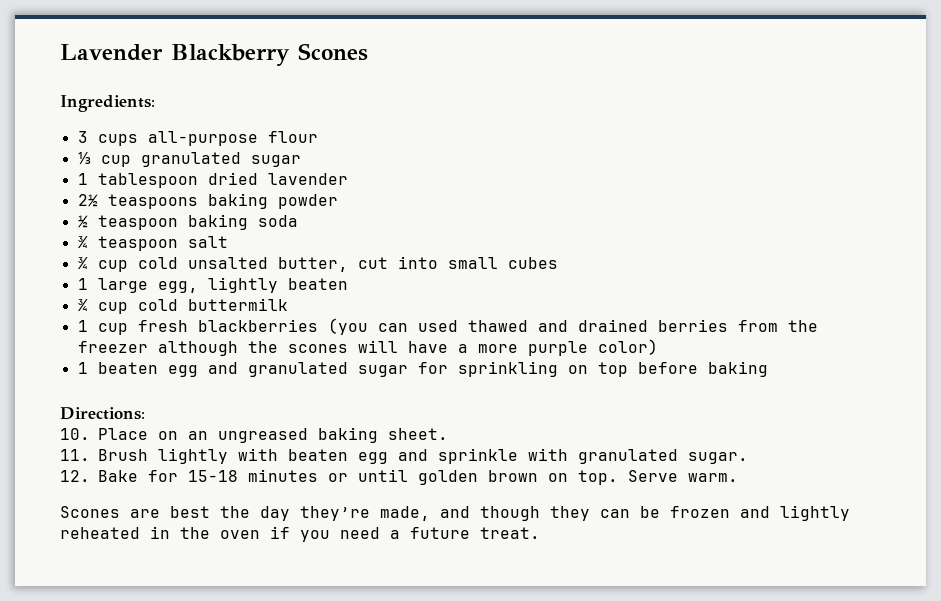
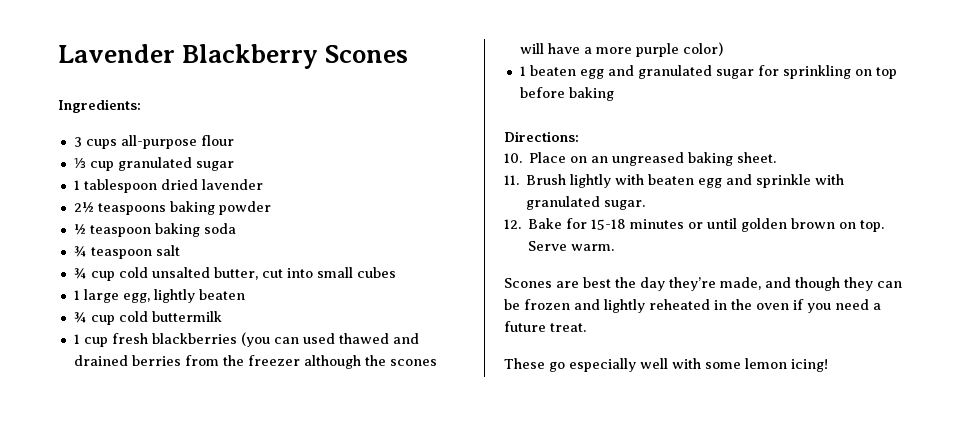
(540, 533) none -> [504,358,828,372] // These go especially well with some lemon icing!

